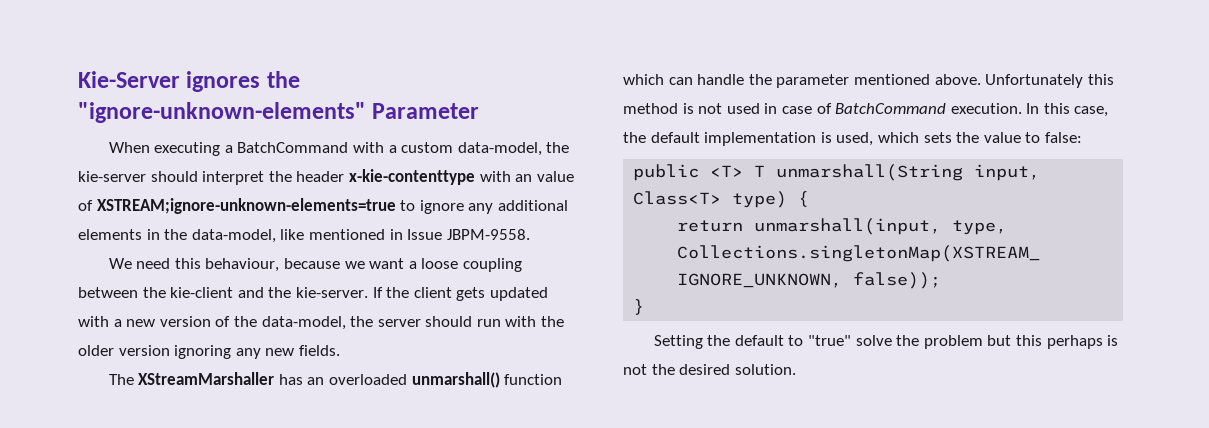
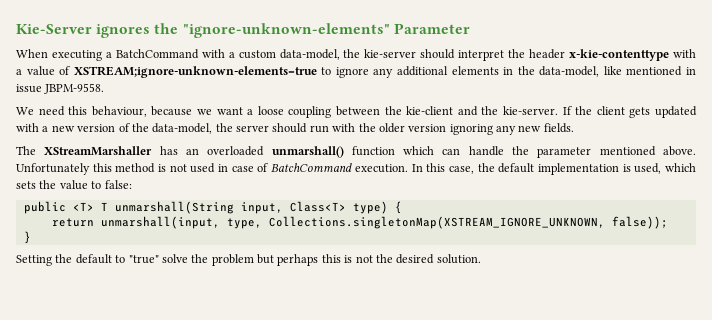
[515,174,533,182] an -> [16,69,22,75] a
[407,229,443,240] Issue -> [16,84,42,93] issue
[1015,335,1103,349] this perhaps -> [277,254,341,266] perhaps this

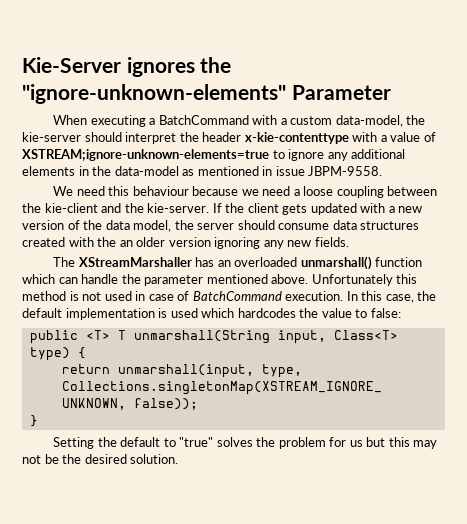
[539,66,622,77] data-model, like -> [114,166,195,176] data-model as
[91,106,147,117] behaviour, -> [132,186,189,196] behaviour
[216,107,243,115] want -> [262,186,291,196] need
[152,123,213,134] data-model, -> [105,220,172,232] data model,
[309,125,329,133] run -> [278,220,420,230] [22,237,65,247] consume data structures created
(376, 127) none -> [119,240,133,247] an
[634,163,697,174] [16,181,36,189] used, which sets -> [170,308,296,318] used which hardcodes
[161,254,188,263] solve -> [216,437,253,447] solves
[257,254,373,266] but perhaps this is not -> [329,437,438,449] [22,454,59,464] for us but this may not be

